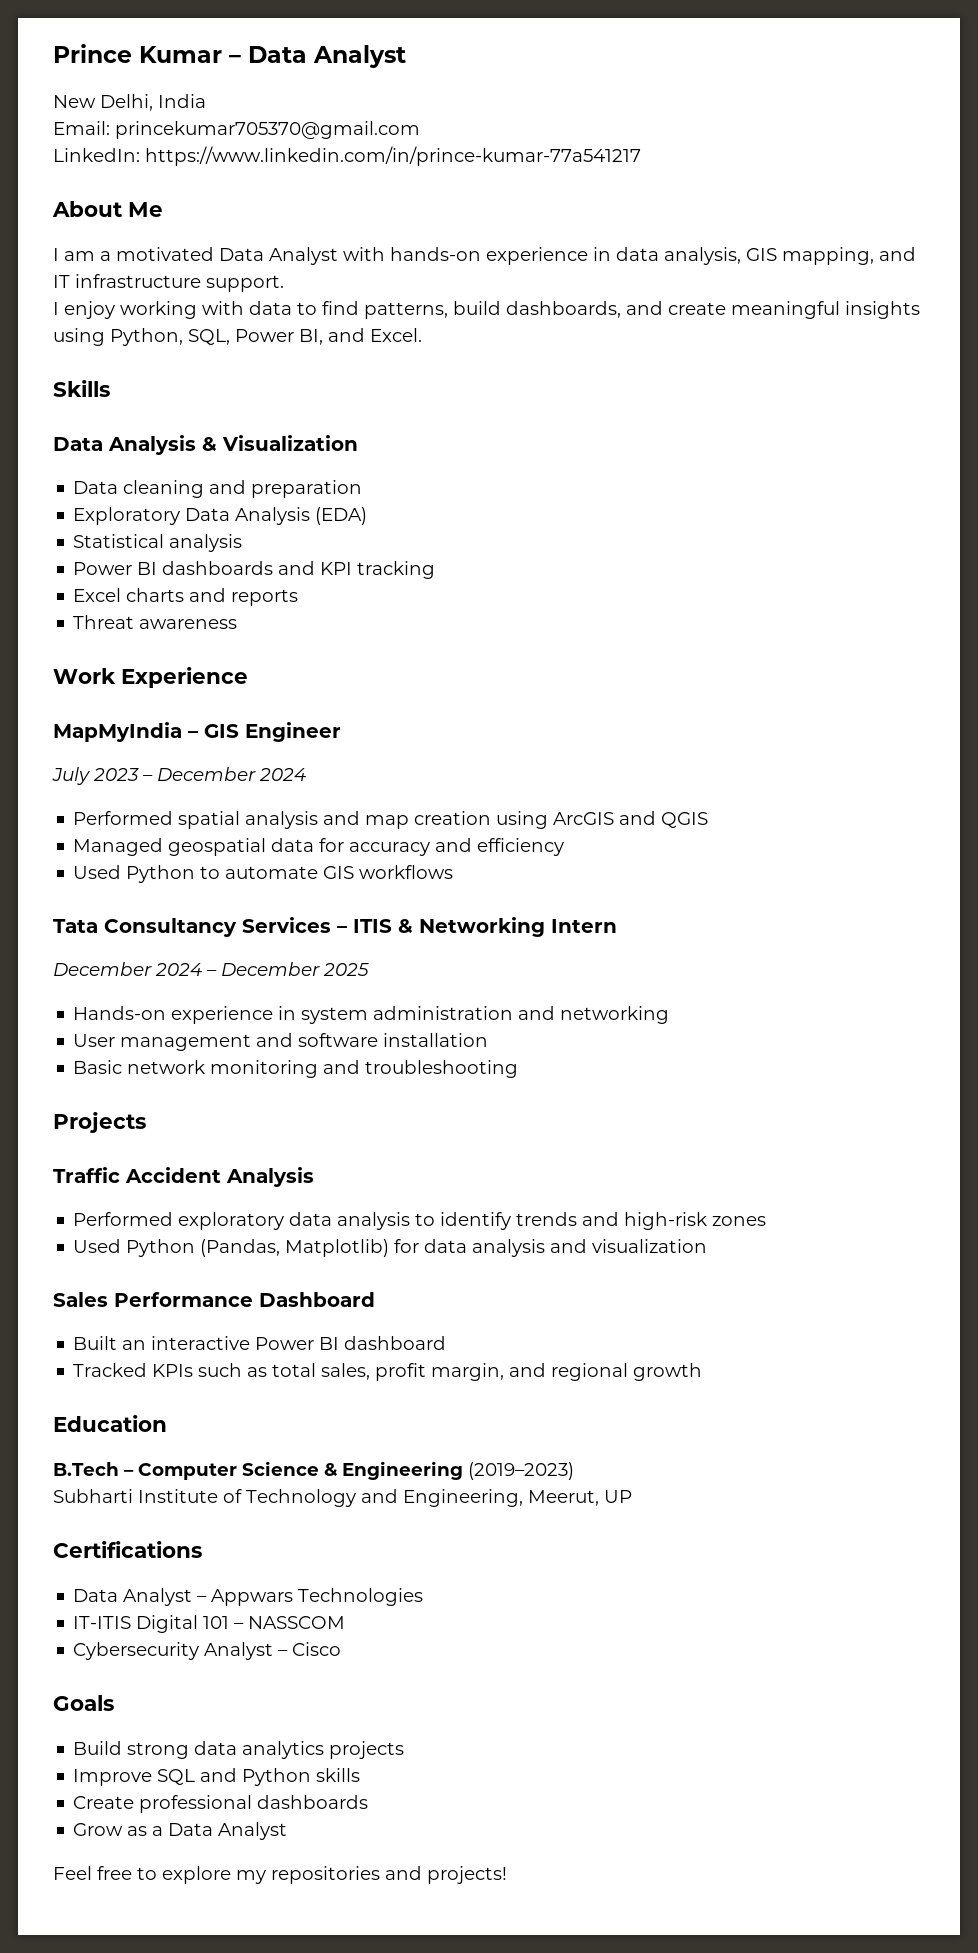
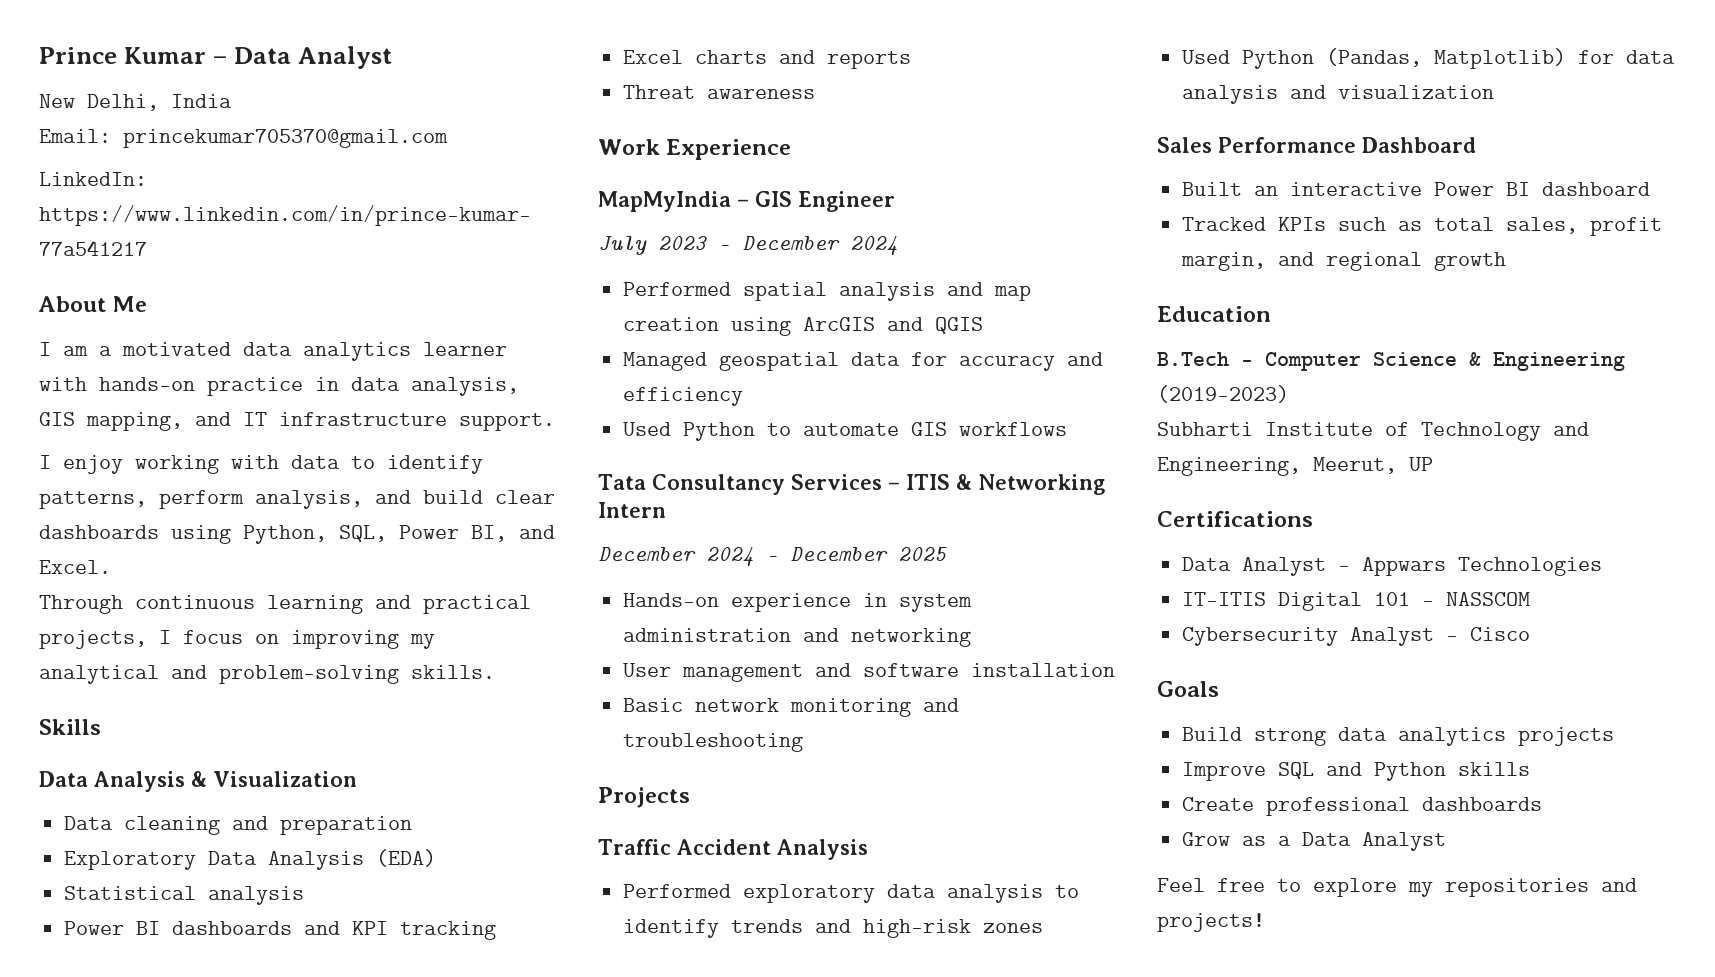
[219,247,338,265] Data Analyst -> [243,342,507,361] data analytics learner
[486,247,588,265] experience -> [207,377,303,396] practice
[322,301,920,319] find patterns, build dashboards, and create meaningful insights -> [387,455,483,474] [39,490,555,509] [39,525,159,539] identify patterns, perform analysis, and build clear dashboards
(422, 335) none -> [39,595,531,614] [39,630,435,649] [39,665,495,684] // Through continuous learning and practical projects, I focus on improving my analytical and problem-solving skills.

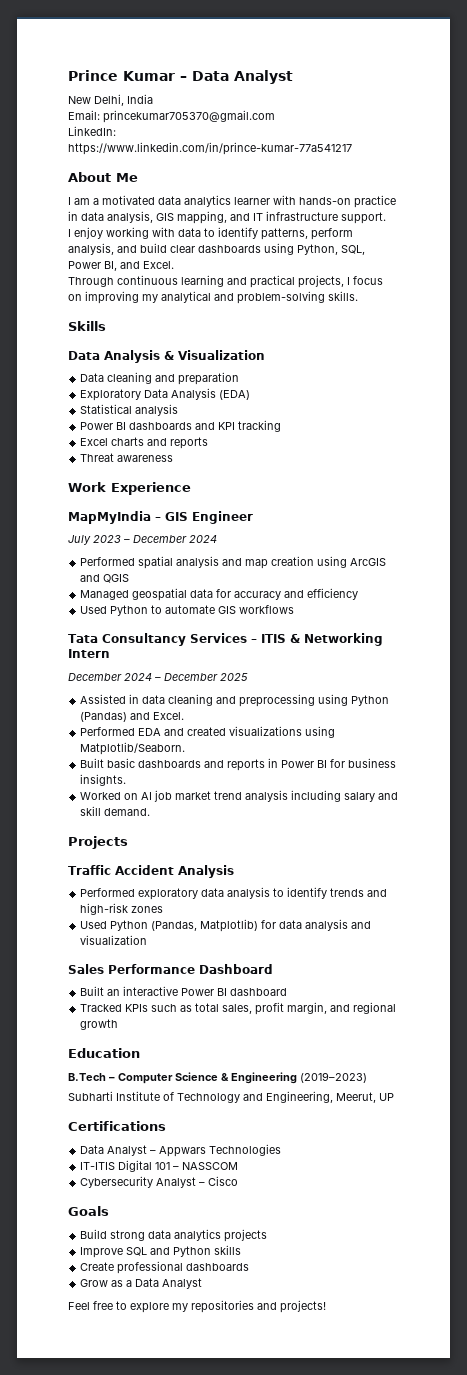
[623,593,973,612] [623,628,972,647] [623,663,1116,682] [623,698,960,717] [623,733,804,752] Hands-on experience in system administration and networking // User management and software installation // Basic network monitoring and troubleshooting -> [80,694,390,707] [80,712,185,722] [80,726,336,738] [80,742,186,755] [80,758,397,771] [80,774,127,786] [80,790,399,802] [80,806,151,816] Assisted in data cleaning and preprocessing using Python (Pandas) and Excel. // Performed EDA and created visualizations using Matplotlib/Seaborn. // Built basic dashboards and reports in Power BI for business insights. // Worked on AI job market trend analysis including salary and skill demand.

